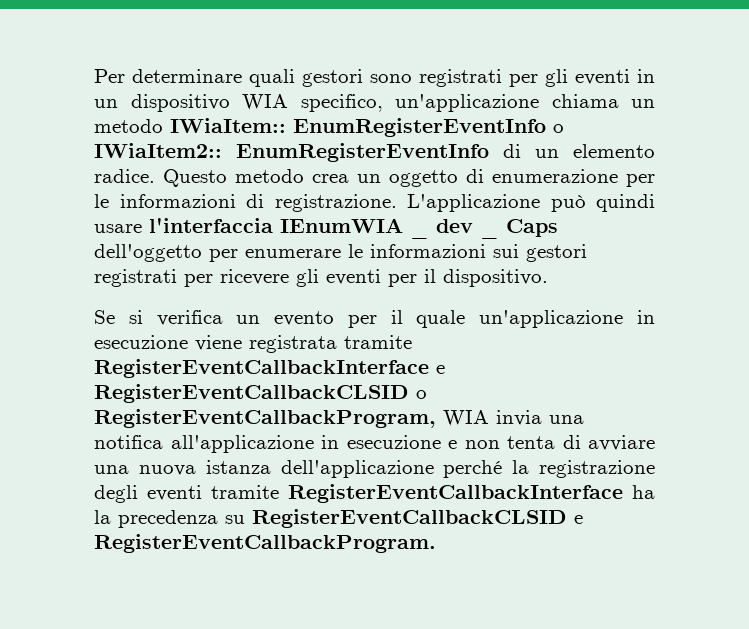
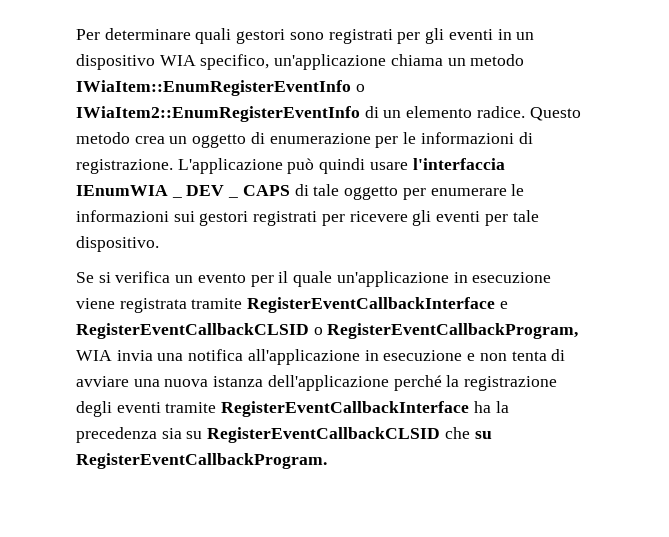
[170,118,564,137] [94,143,489,162] IWiaItem:: EnumRegisterEventInfo o IWiaItem2:: EnumRegisterEventInfo -> [76,80,365,96] [76,106,360,122] IWiaItem::EnumRegisterEventInfo o IWiaItem2::EnumRegisterEventInfo
[436,219,473,233] [480,219,558,239] [94,244,202,262] dev _ Caps dell'oggetto -> [186,185,225,196] [228,196,239,198] [242,184,399,200] DEV _ CAPS di tale oggetto
[424,269,436,283] il -> [512,210,539,222] tale
(218, 519) none -> [161,428,182,439] sia
[574,515,583,524] e -> [444,427,492,439] che su

